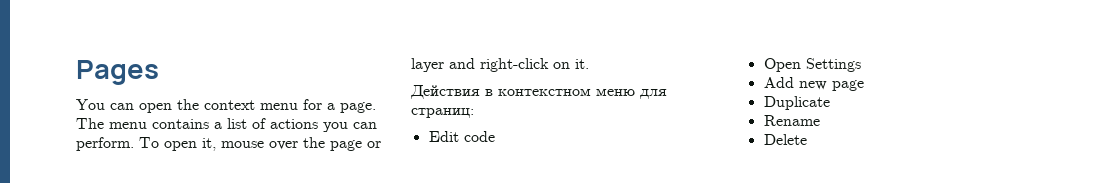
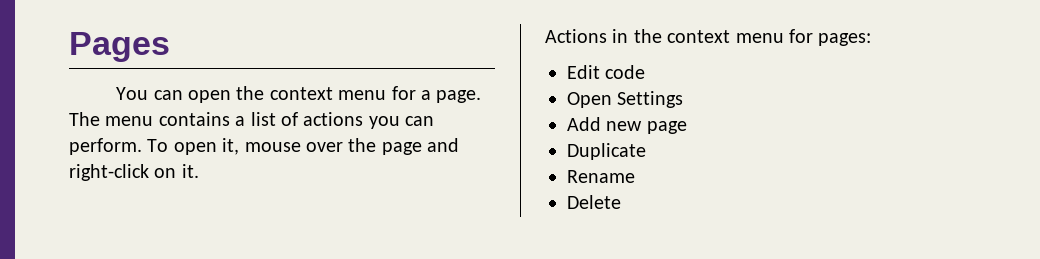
[367,141,381,148] [411,58,444,72] or layer -> (422, 148) none
[410,85,667,99] [411,108,474,118] Действия в контекстном меню для страниц: -> [545,29,872,46] Actions in the context menu for pages:

